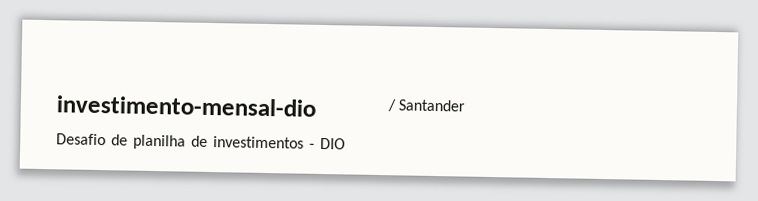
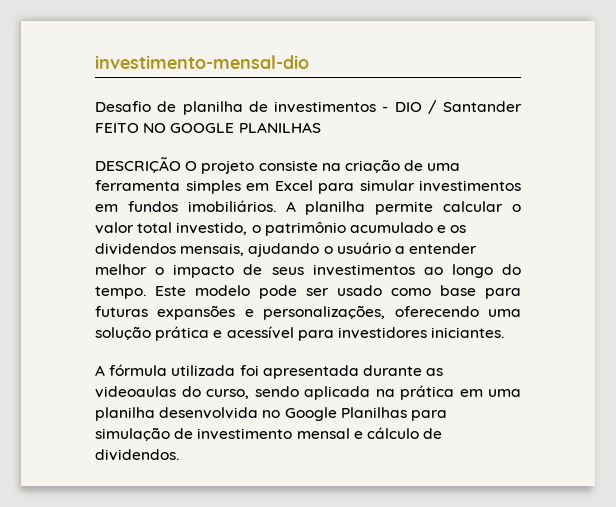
(467, 105) none -> [95,122,321,133] [95,157,461,174] [95,180,521,194] [95,200,521,215] [95,222,467,236] [95,242,478,257] [95,264,521,278] [95,285,521,299] [95,305,521,320] [95,326,505,341] [95,364,444,379] [95,385,521,400] [95,407,447,421] [95,427,443,441] [95,449,179,461] FEITO NO GOOGLE PLANILHAS // DESCRIÇÃO O projeto consiste na criação de uma ferramenta simples em Excel para simular investimentos em fundos imobiliários. A planilha permite calcular o valor total investido, o patrimônio acumulado e os dividendos mensais, ajudando o usuário a entender melhor o impacto de seus investimentos ao longo do tempo. Este modelo pode ser usado como base para futuras expansões e personalizações, oferecendo uma solução prática e acessível para investidores iniciantes. // A fórmula utilizada foi apresentada durante as videoaulas do curso, sendo aplicada na prática em uma planilha desenvolvida no Google Planilhas para simulação de investimento mensal e cálculo de dividendos.

